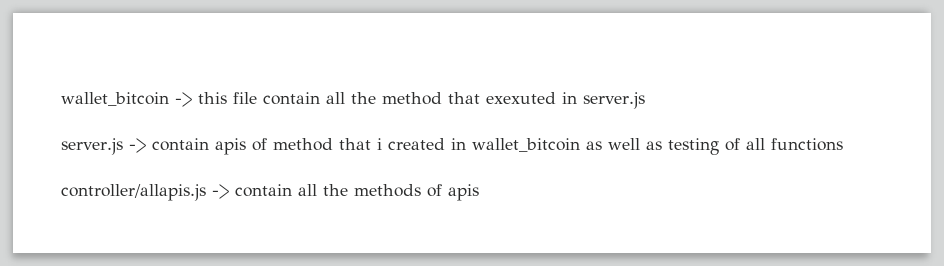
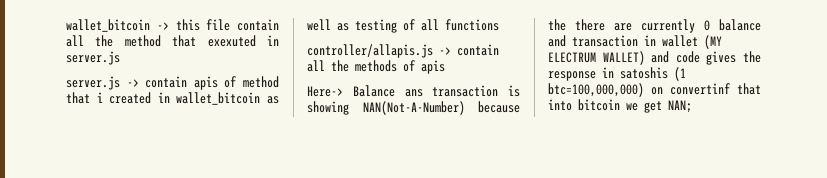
(479, 192) none -> [307,85,520,97] [307,101,520,115] [548,19,761,33] [548,35,722,49] [548,51,761,65] [548,67,686,81] [548,83,761,97] [548,99,692,113] // Here-> Balance ans transaction is showing NAN(Not-A-Number) because the there are currently 0 balance and transaction in wallet (MY ELECTRUM WALLET) and code gives the response in satoshis (1 btc=100,000,000) on convertinf that into bitcoin we get NAN;

